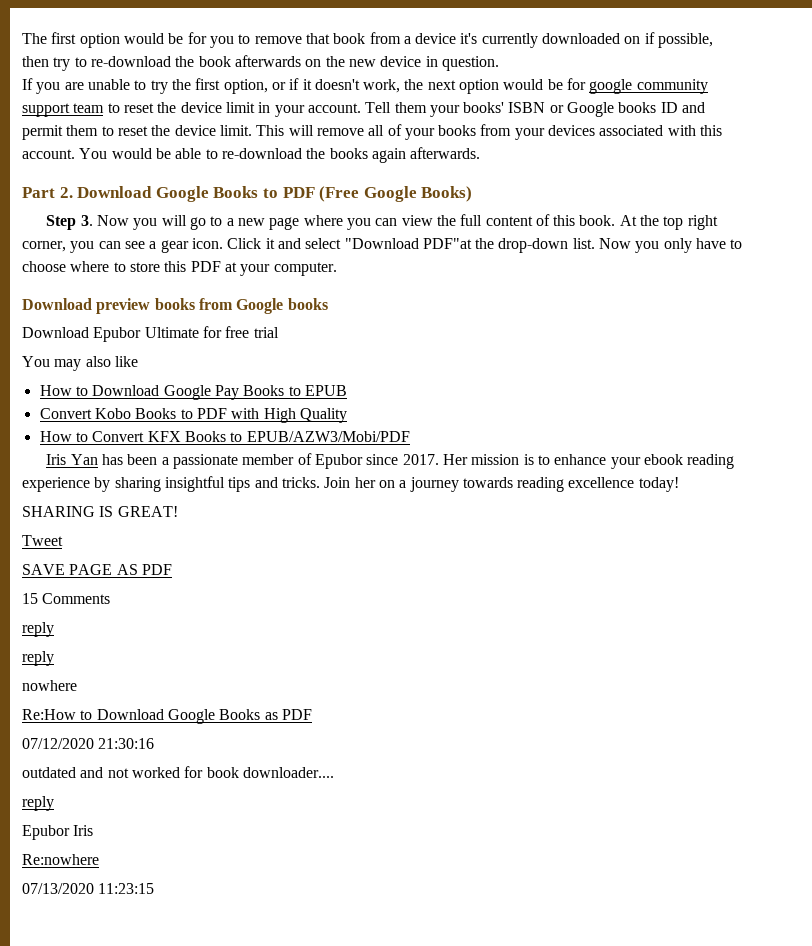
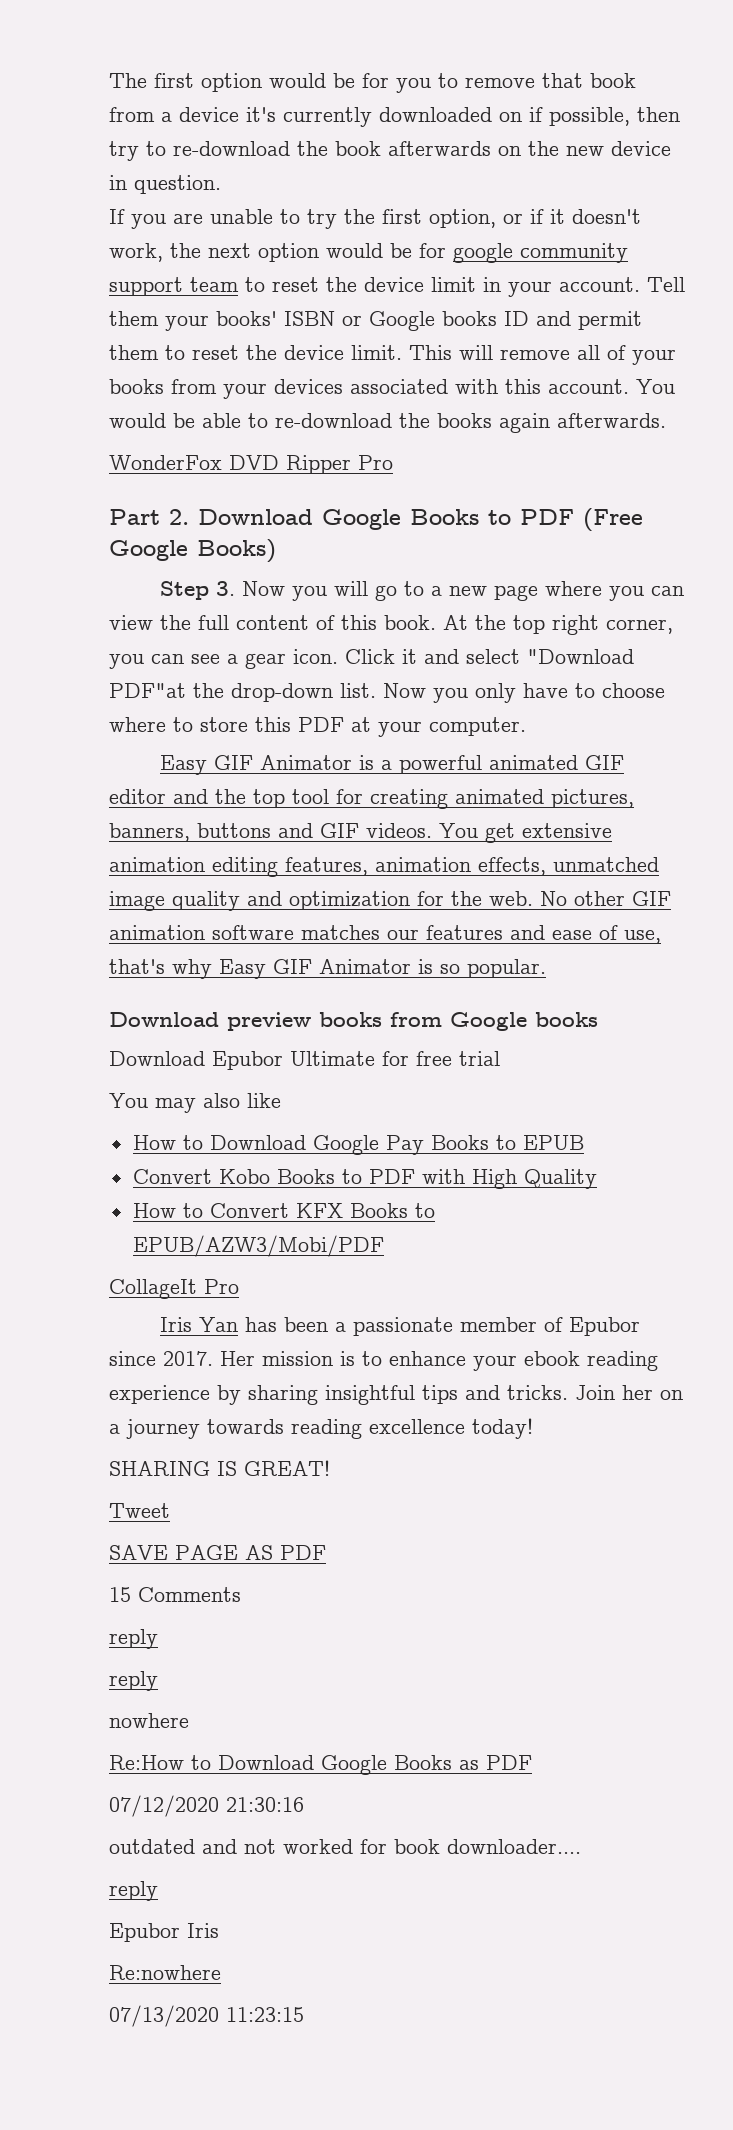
(481, 153) none -> [109,455,393,474] // WonderFox DVD Ripper Pro
(337, 269) none -> [160,755,625,775] [109,789,634,809] [109,823,612,843] [109,857,659,877] [109,891,671,911] [109,925,661,944] [109,959,546,979] // Easy GIF Animator is a powerful animated GIF editor and the top tool for creating animated pictures, banners, buttons and GIF videos. You get extensive animation editing features, animation effects, unmatched image quality and optimization for the web. No other GIF animation software matches our features and ease of use, that's why Easy GIF Animator is so popular.
(410, 436) none -> [109,1279,239,1299] // CollageIt Pro

